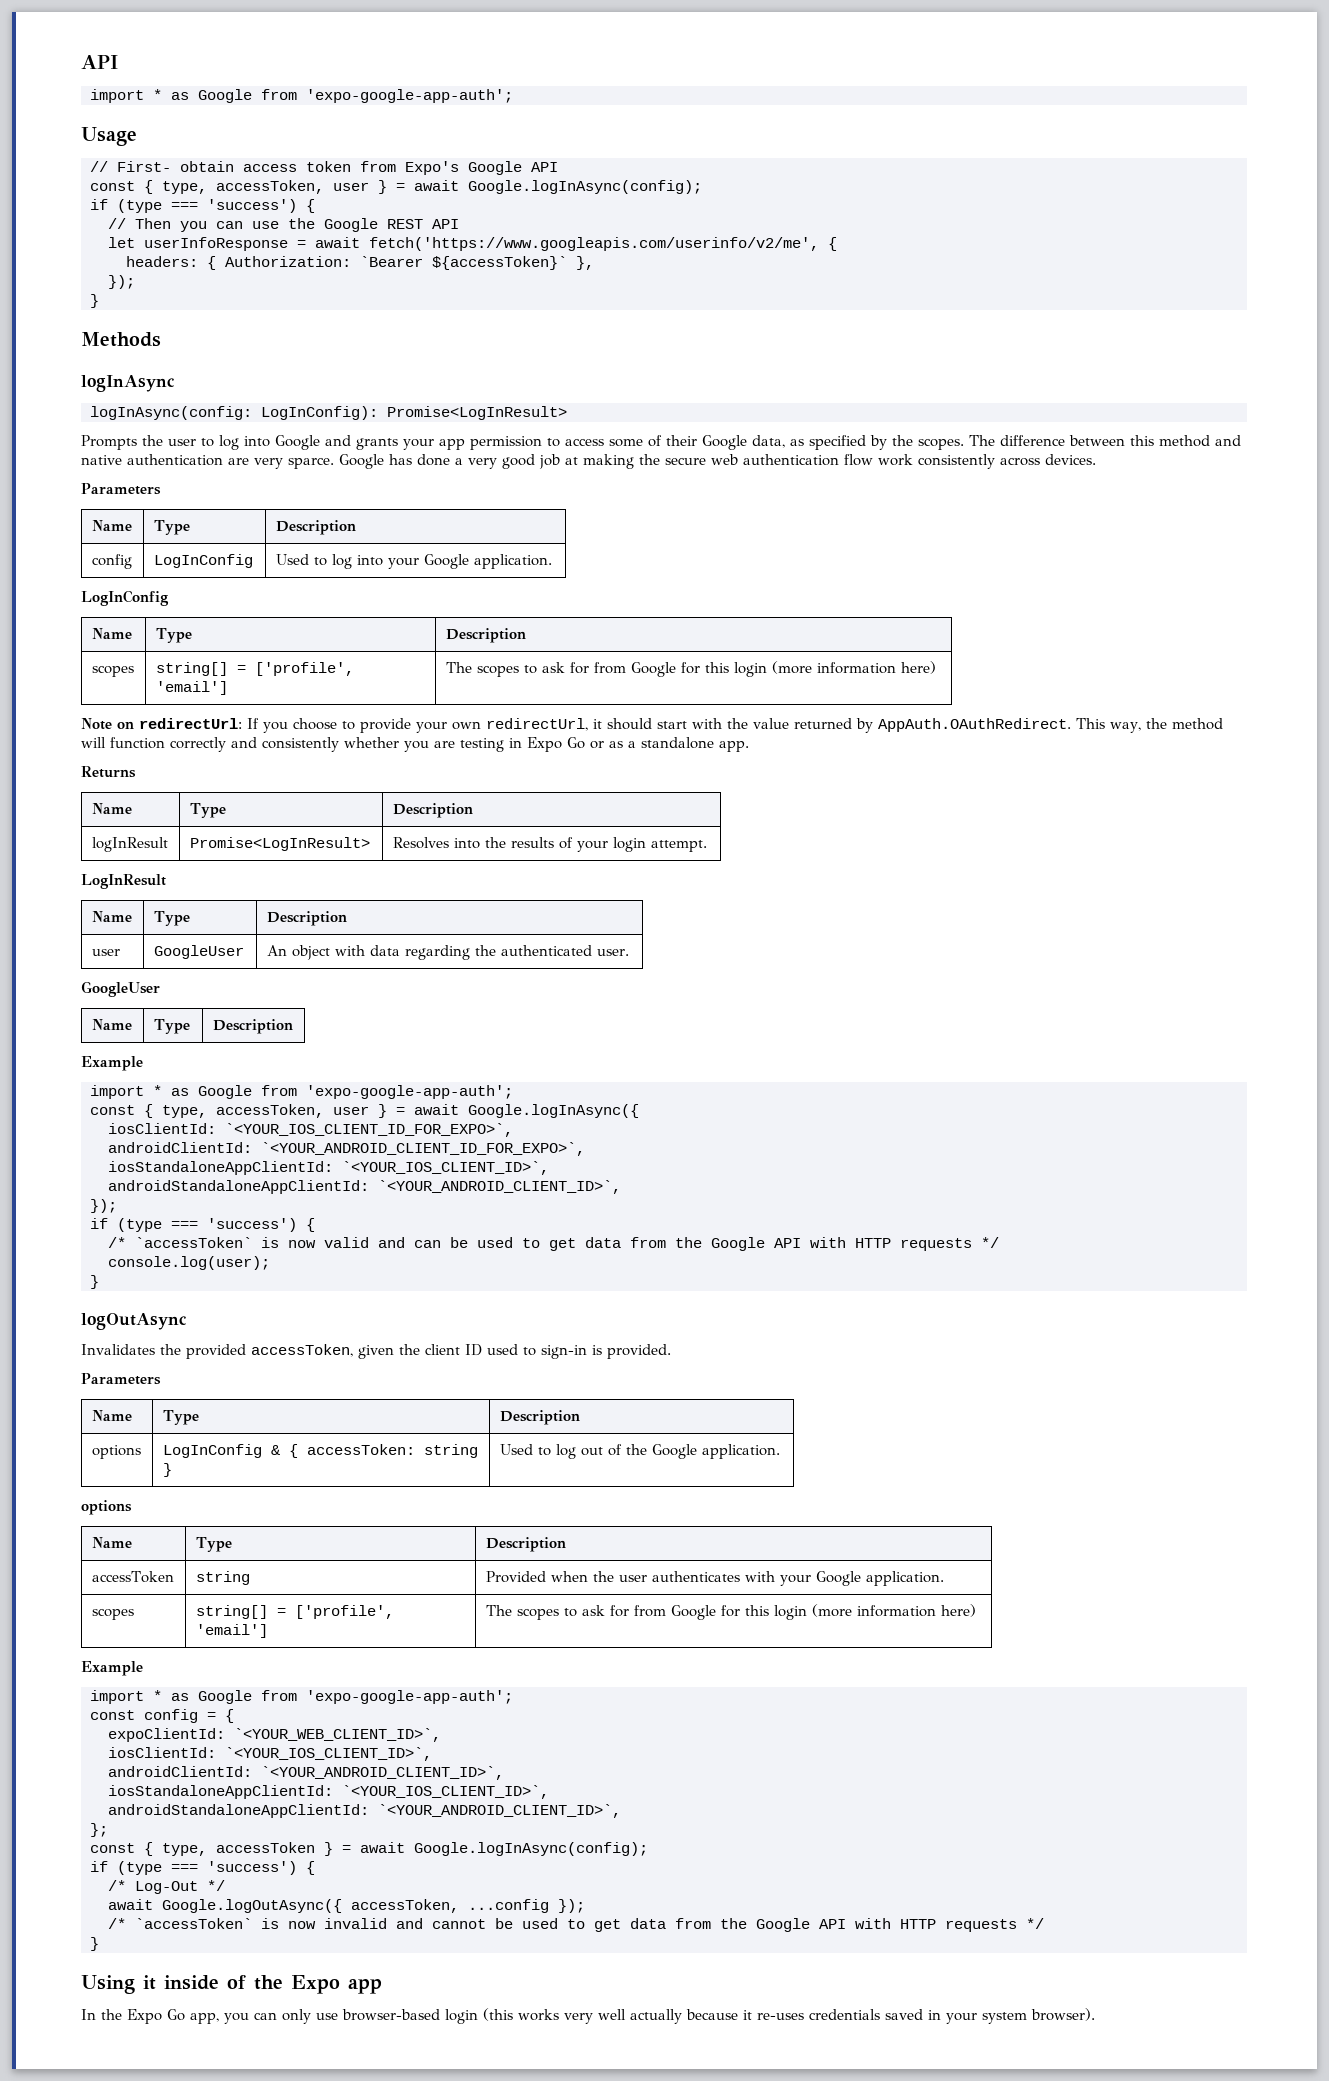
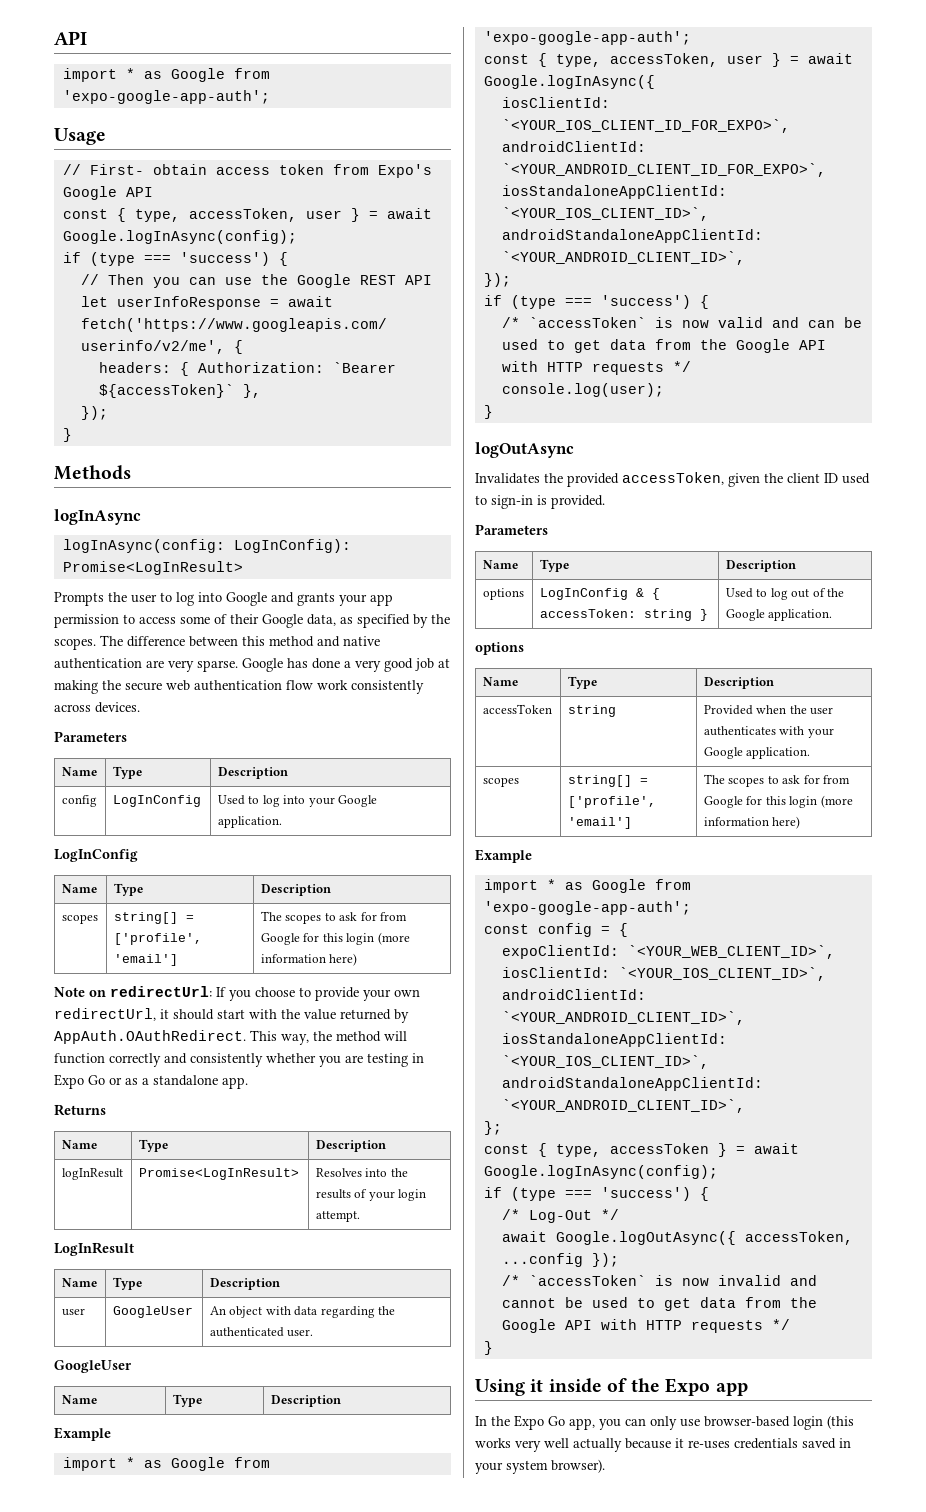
[288,457,334,469] sparce. -> [197,660,238,672] sparse.

